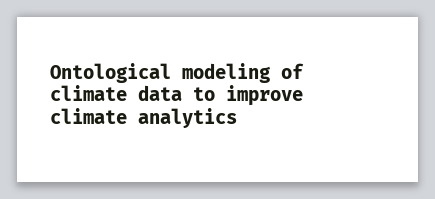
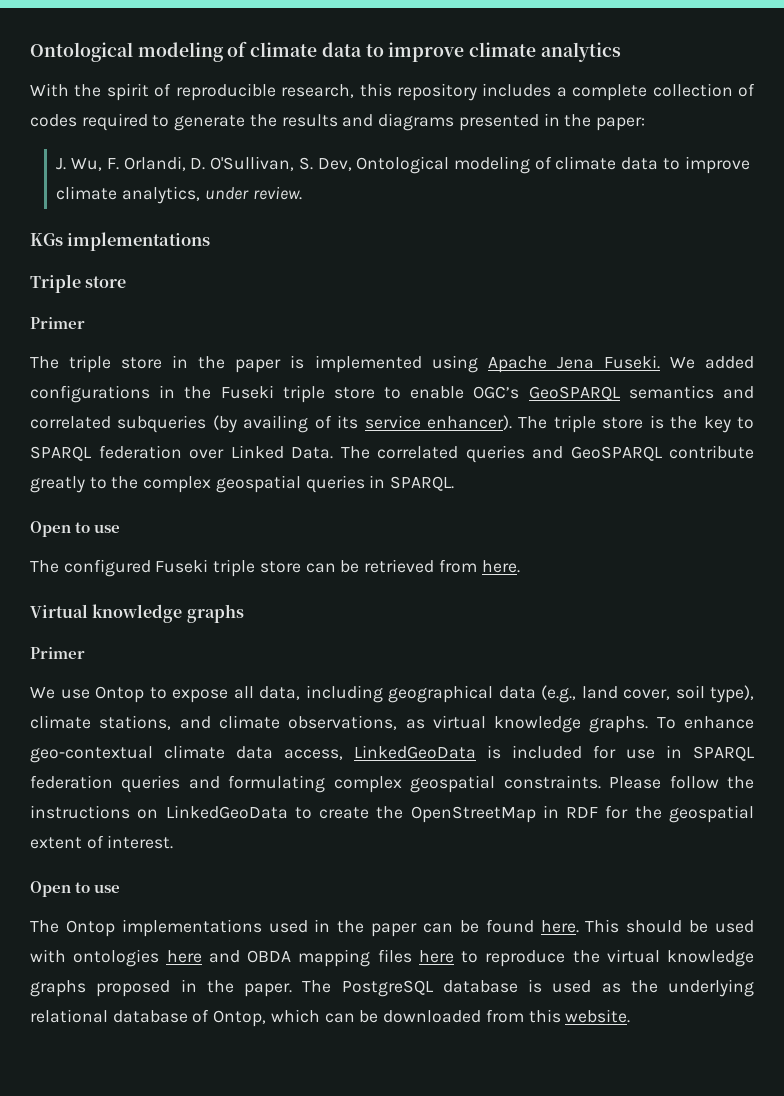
(237, 118) none -> [30,83,755,101] [30,113,645,131] [56,156,750,174] [56,186,302,204] [30,232,211,251] [30,274,127,293] [30,317,85,329] [30,355,755,373] [30,385,754,403] [30,415,755,433] [30,445,754,463] [30,475,455,493] [30,521,121,537] [30,559,520,577] [30,604,244,623] [30,647,85,659] [30,685,754,703] [30,715,754,733] [30,745,755,763] [30,775,755,793] [30,805,754,823] [30,835,174,849] [30,881,121,897] [30,919,754,937] [30,949,754,967] [30,979,754,997] [30,1009,631,1027] // With the spirit of reproducible research, this repository includes a complete collection of codes required to generate the results and diagrams presented in the paper: // J. Wu, F. Orlandi, D. O'Sullivan, S. Dev, Ontological modeling of climate data to improve climate analytics, under review. // KGs implementations // Triple store // Primer // The triple store in the paper is implemented using Apache Jena Fuseki. We added configurations in the Fuseki triple store to enable OGC’s GeoSPARQL semantics and correlated subqueries (by availing of its service enhancer). The triple store is the key to SPARQL federation over Linked Data. The correlated queries and GeoSPARQL contribute greatly to the complex geospatial queries in SPARQL. // Open to use // The configured Fuseki triple store can be retrieved from here. // Virtual knowledge graphs // Primer // We use Ontop to expose all data, including geographical data (e.g., land cover, soil type), climate stations, and climate observations, as virtual knowledge graphs. To enhance geo-contextual climate data access, LinkedGeoData is included for use in SPARQL federation queries and formulating complex geospatial constraints. Please follow the instructions on LinkedGeoData to create the OpenStreetMap in RDF for the geospatial extent of interest. // Open to use // The Ontop implementations used in the paper can be found here. This should be used with ontologies here and OBDA mapping files here to reproduce the virtual knowledge graphs proposed in the paper. The PostgreSQL database is used as the underlying relational database of Ontop, which can be downloaded from this website.

